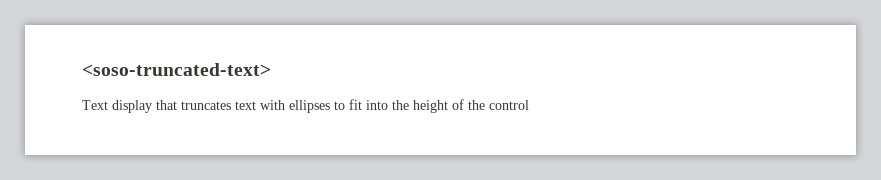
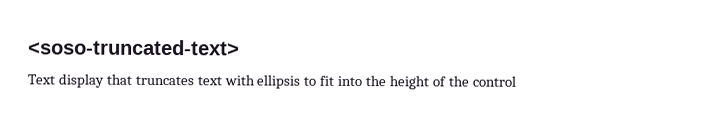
[289,100,330,113] ellipses -> [256,74,301,89] ellipsis

